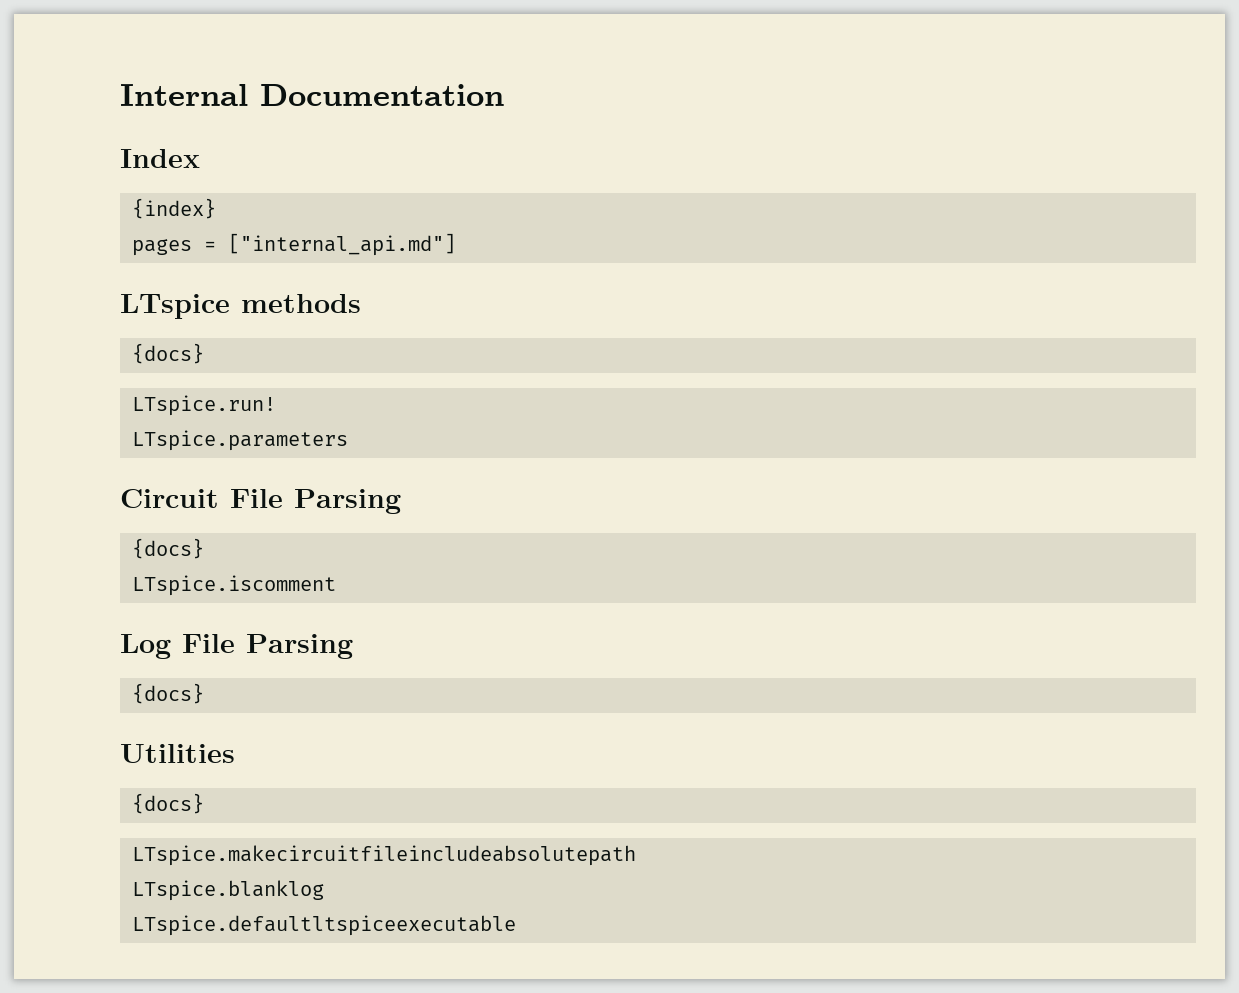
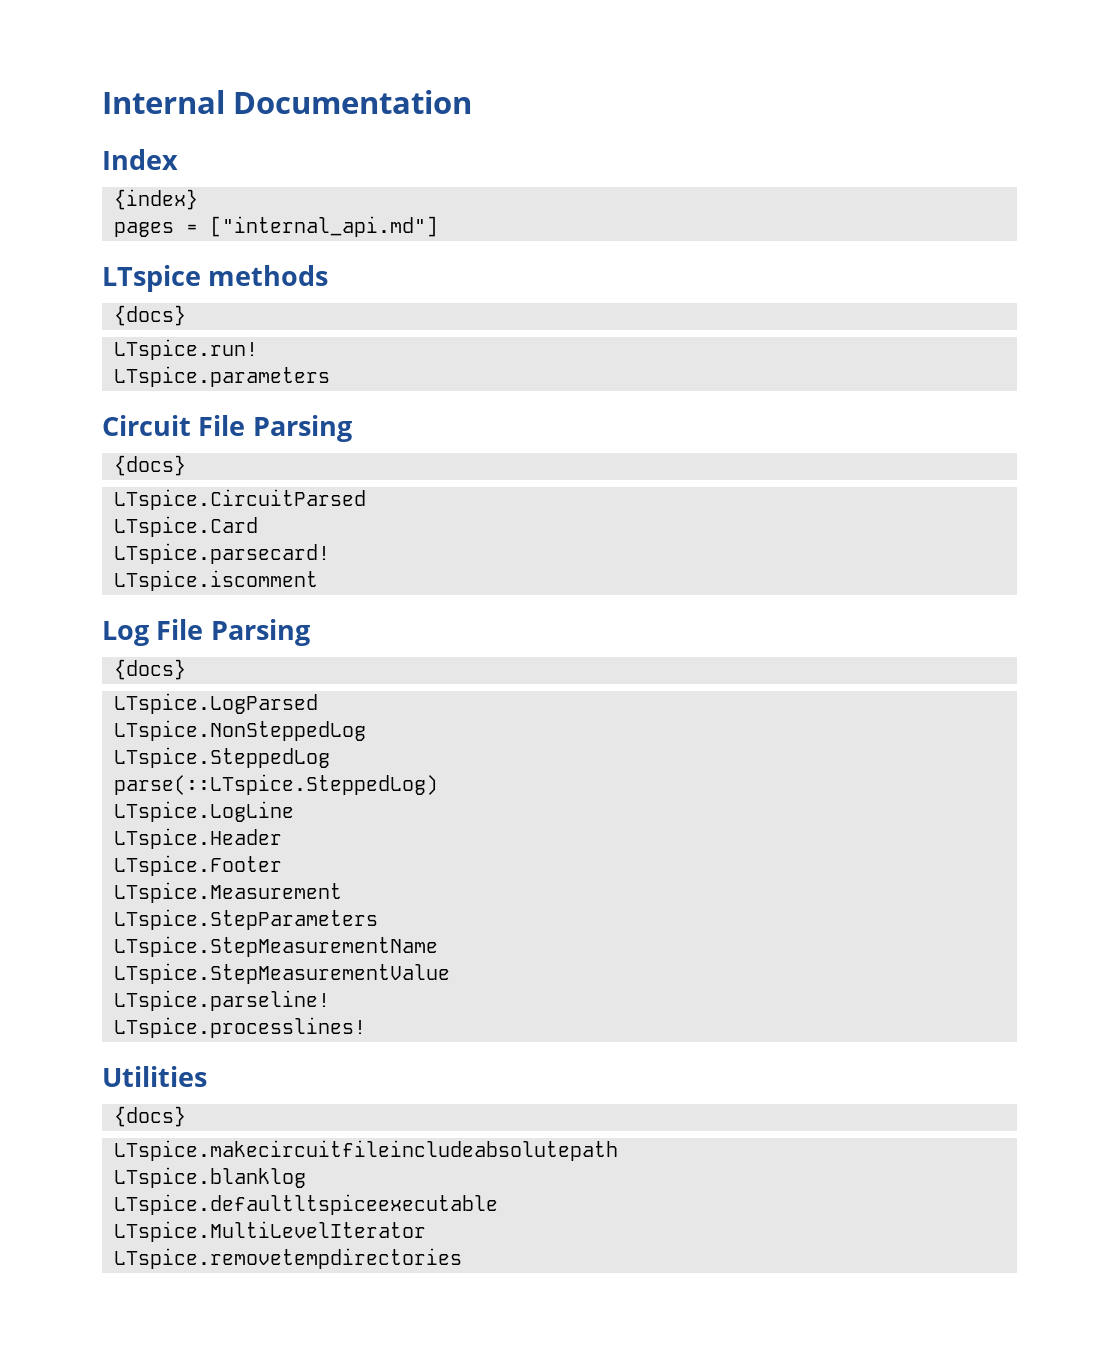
(205, 548) none -> [114,489,367,510] [114,516,259,537] [114,543,331,564] // LTspice.CircuitParsed // LTspice.Card // LTspice.parsecard!
(205, 693) none -> [114,693,319,714] [114,720,367,741] [114,747,331,768] [114,774,439,795] [114,801,295,822] [114,828,283,849] [114,855,283,876] [114,882,343,903] [114,909,379,930] [114,936,439,957] [114,963,451,984] [114,990,331,1011] [114,1017,367,1038] // LTspice.LogParsed // LTspice.NonSteppedLog // LTspice.SteppedLog // parse(::LTspice.SteppedLog) // LTspice.LogLine // LTspice.Header // LTspice.Footer // LTspice.Measurement // LTspice.StepParameters // LTspice.StepMeasurementName // LTspice.StepMeasurementValue // LTspice.parseline! // LTspice.processlines!
(517, 925) none -> [114,1221,427,1242] [114,1248,463,1269] // LTspice.MultiLevelIterator // LTspice.removetempdirectories

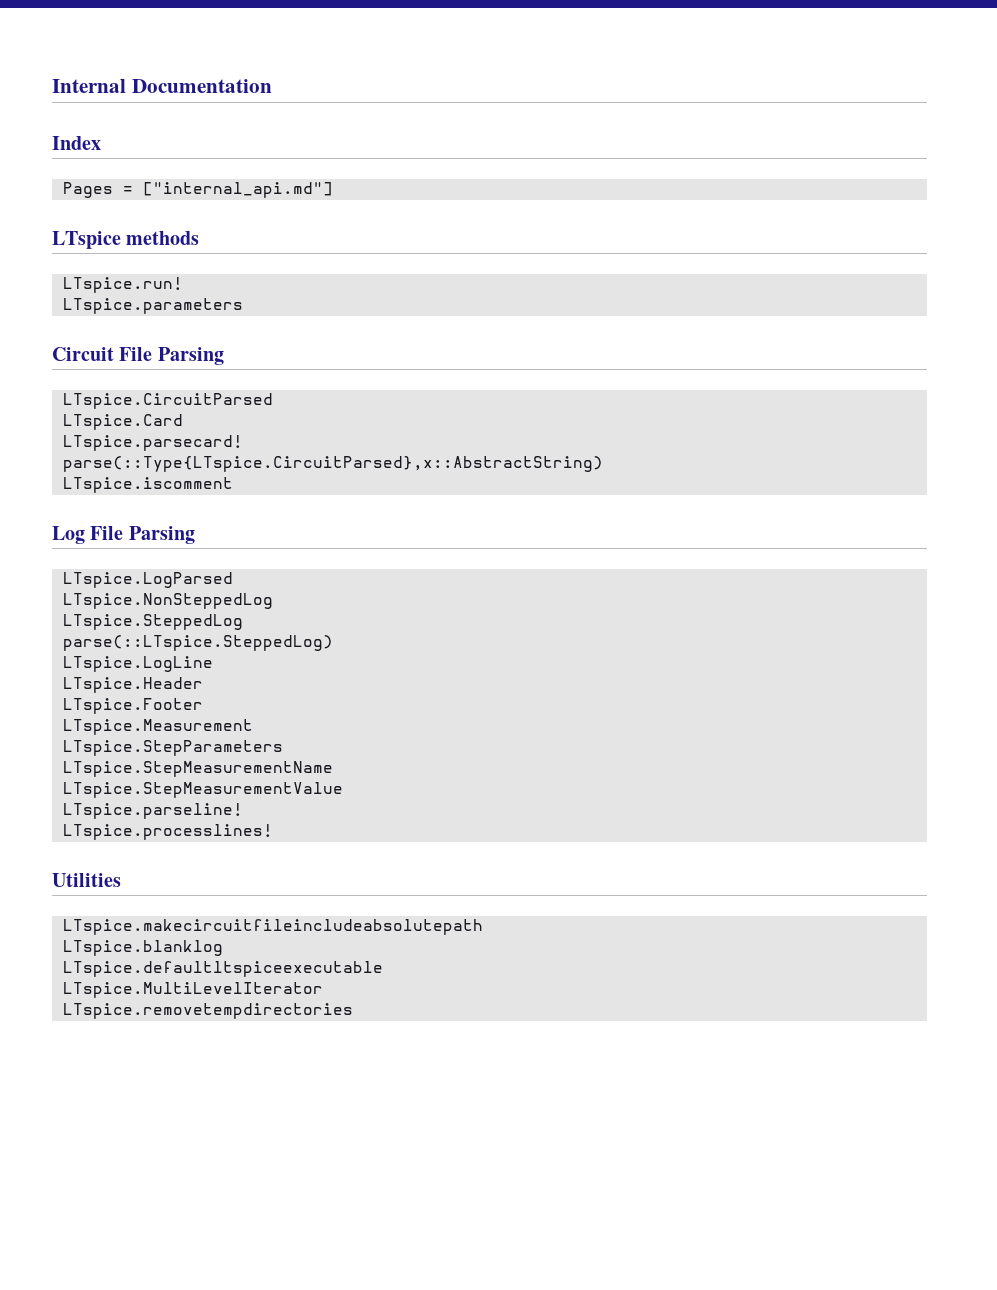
[114,189,199,210] [114,222,175,237] {index} // pages -> [62,182,113,198] Pages
[114,305,187,326] // {docs} -> (200, 238) none
[114,455,187,476] // {docs} -> (224, 356) none
(331, 553) none -> [62,456,603,472] // parse(::Type{LTspice.CircuitParsed},x::AbstractString)
[114,659,187,680] // {docs} -> (195, 535) none
[114,1106,187,1127] // {docs} -> (121, 880) none

